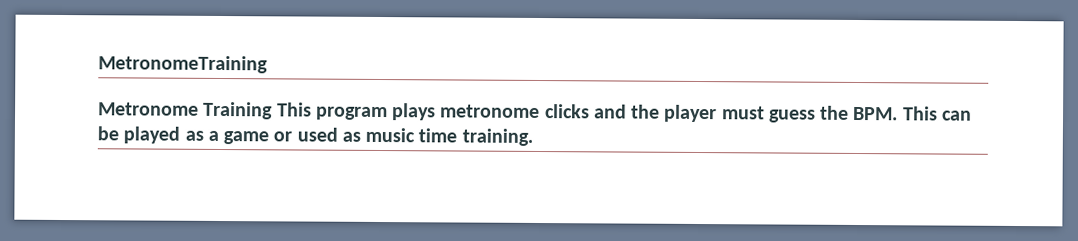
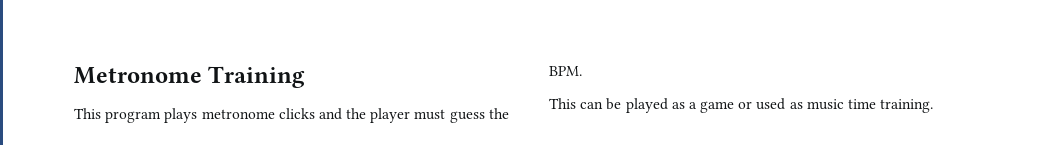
[98,55,268,74] MetronomeTraining // -> (74, 75) none
(274, 110) none -> (306, 77) //
(899, 113) none -> (582, 71) //

